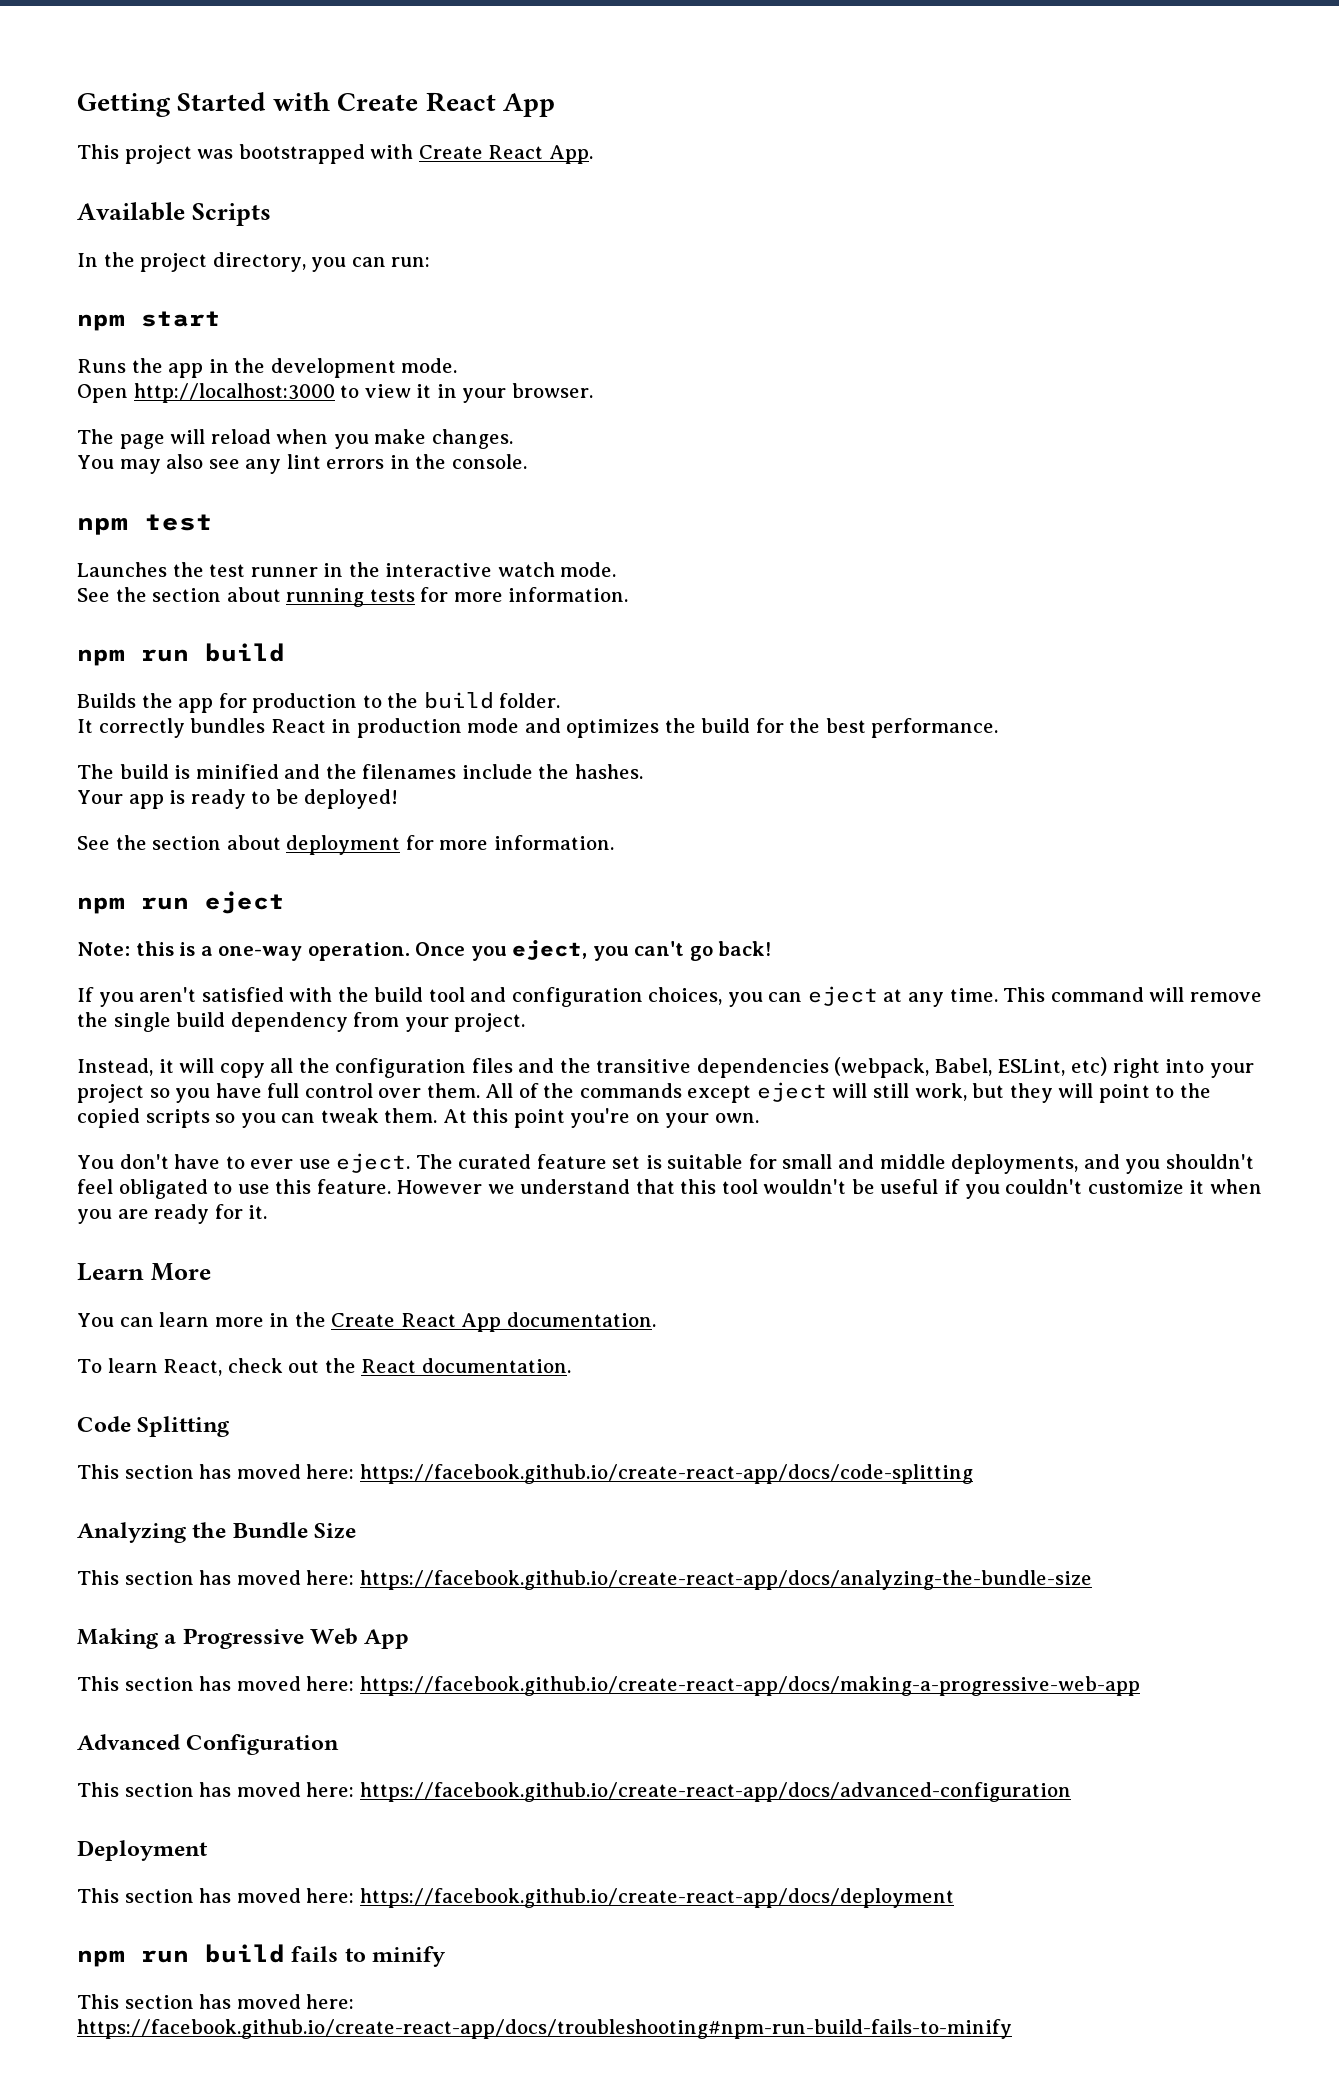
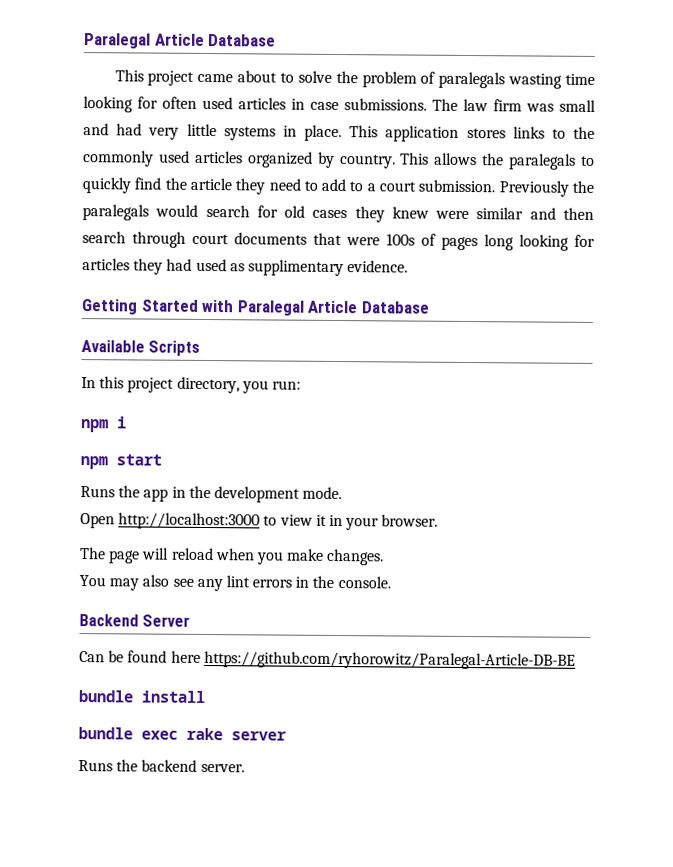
[77,92,556,117] [77,144,593,164] Getting Started with Create React App // This project was bootstrapped with Create React App. -> [83,33,277,49] [114,69,595,89] [83,96,596,113] [83,123,596,142] [83,150,595,170] [82,177,594,197] [82,204,594,223] [82,231,595,251] [82,258,409,277] [81,299,430,316] Paralegal Article Database // This project came about to solve the problem of paralegals wasting time looking for often used articles in case submissions. The law firm was small and had very little systems in place. This application stores links to the commonly used articles organized by country. This allows the paralegals to quickly find the article they need to add to a court submission. Previously the paralegals would search for old cases they knew were similar and then search through court documents that were 100s of pages long looking for articles they had used as supplimentary evidence. // Getting Started with Paralegal Article Database
[103,252,135,267] the -> [99,376,125,389] this
[351,257,386,267] can -> (269, 387) none
(431, 262) none -> [81,416,127,433] // npm i
[77,514,213,535] [77,562,617,577] [77,587,629,607] [77,643,285,666] [77,692,561,713] [77,718,999,738] [77,764,643,779] [77,789,399,809] [77,835,614,855] [77,891,285,914] [77,940,772,961] [77,986,1262,1007] [77,1012,526,1032] [77,1057,1254,1078] [77,1082,1211,1103] [77,1108,759,1128] [77,1153,1254,1174] [77,1179,1262,1199] [77,1204,268,1224] [77,1263,211,1281] [77,1312,656,1332] [77,1358,571,1376] [77,1416,230,1437] [77,1464,973,1484] [77,1522,357,1543] [77,1570,1092,1590] [77,1628,410,1649] [77,1676,1140,1696] [77,1734,340,1755] [77,1782,1071,1802] [77,1840,208,1861] [77,1888,954,1908] [77,1944,447,1967] [77,1994,355,2009] [77,2019,1012,2039] npm test // Launches the test runner in the interactive watch mode. // See the section about running tests for more information. // npm run build // Builds the app for production to the build folder. // It correctly bundles React in production mode and optimizes the build for the best performance. // The build is minified and the filenames include the hashes. // Your app is ready to be deployed! // See the section about deployment for more information. // npm run eject // Note: this is a one-way operation. Once you eject, you can't go back! // If you aren't satisfied with the build tool and configuration choices, you can eject at any time. This command will remove the single build dependency from your project. // Instead, it will copy all the configuration files and the transitive dependencies (webpack, Babel, ESLint, etc) right into your project so you have full control over them. All of the commands except eject will still work, but they will point to the copied scripts so you can tweak them. At this point you're on your own. // You don't have to ever use eject. The curated feature set is suitable for small and middle deployments, and you shouldn't feel obligated to use this feature. However we understand that this tool wouldn't be useful if you couldn't customize it when you are ready for it. // Learn More // You can learn more in the Create React App documentation. // To learn React, check out the React documentation. // Code Splitting // This section has moved here: https://facebook.github.io/create-react-app/docs/code-splitting // Analyzing the Bundle Size // This section has moved here: https://facebook.github.io/create-react-app/docs/analyzing-the-bundle-size // Making a Progressive Web App // This section has moved here: https://facebook.github.io/create-react-app/docs/making-a-progressive-web-app // Advanced Configuration // This section has moved here: https://facebook.github.io/create-react-app/docs/advanced-configuration // Deployment // This section has moved here: https://facebook.github.io/create-react-app/docs/deployment // npm run build fails to minify // This section has moved here: https://facebook.github.io/create-react-app/docs/troubleshooting#npm-run-build-fails-to-minify -> [79,614,191,627] [79,650,576,670] [78,690,206,703] [78,727,287,741] [78,759,245,773] Backend Server // Can be found here https://github.com/ryhorowitz/Paralegal-Article-DB-BE // bundle install // bundle exec rake server // Runs the backend server.

